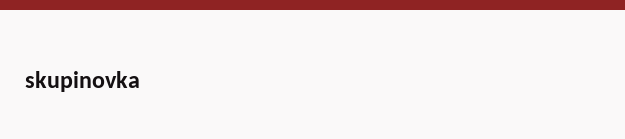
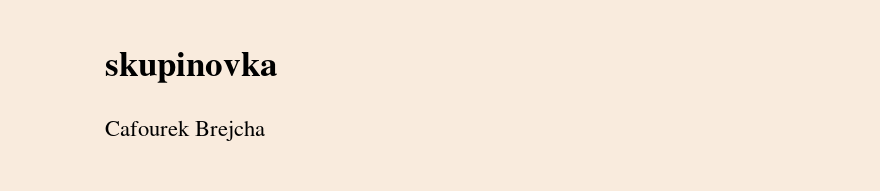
(140, 81) none -> [105,120,266,141] // Cafourek Brejcha

